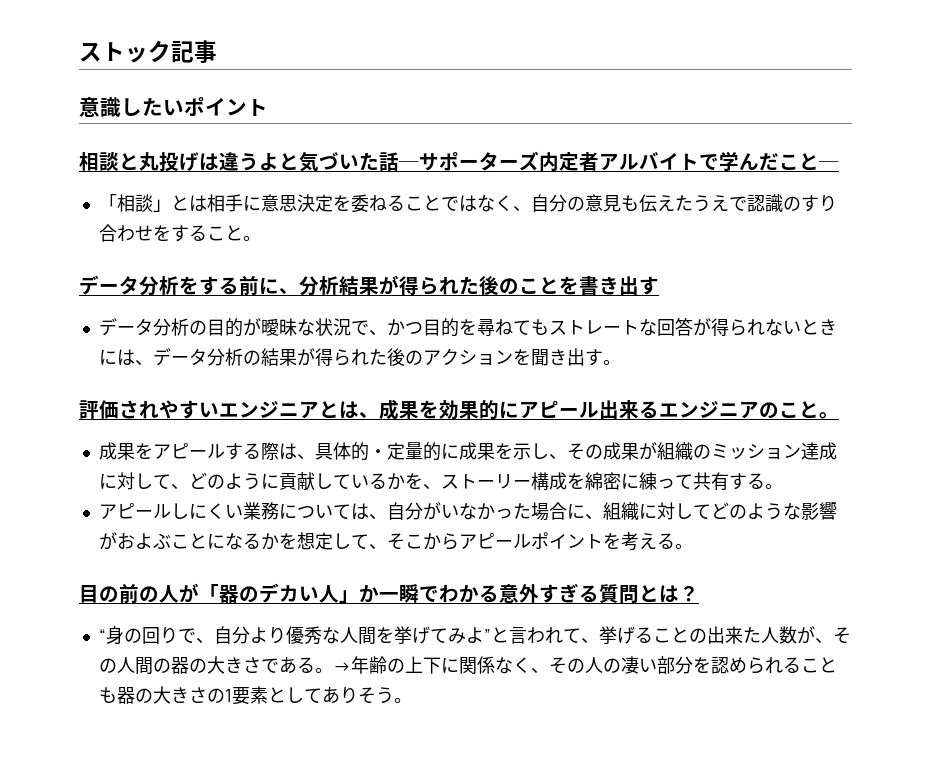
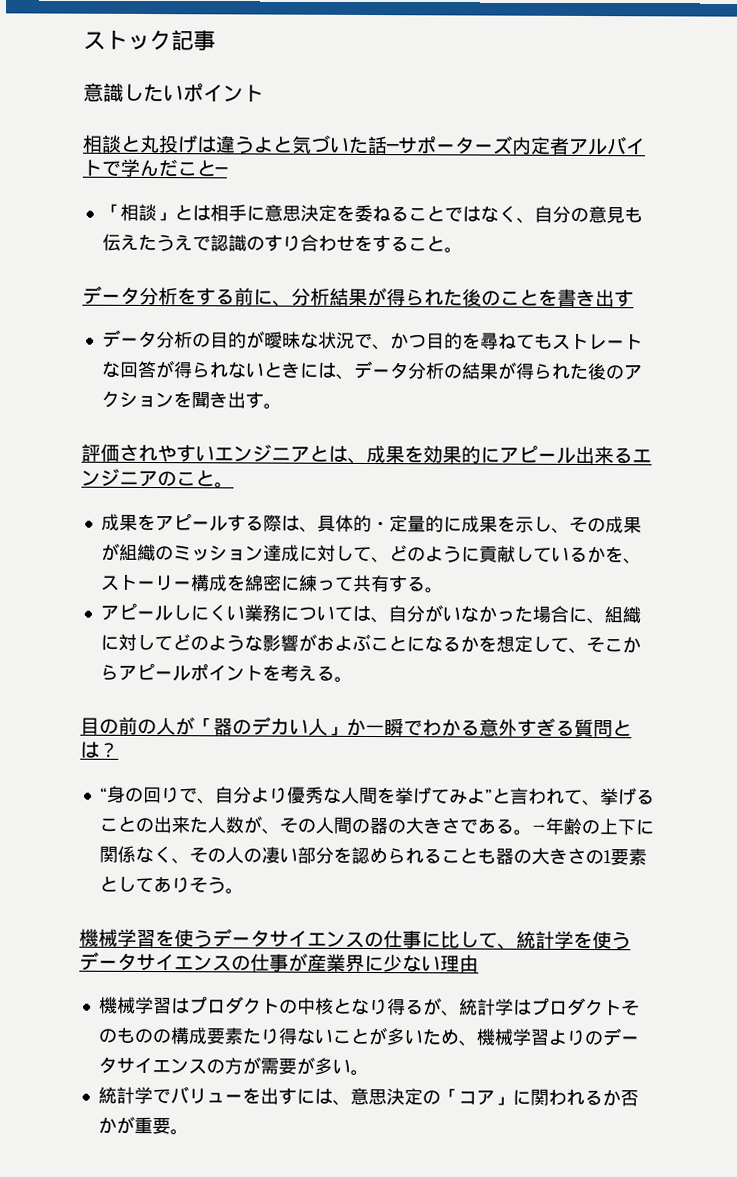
(412, 700) none -> [79,928,631,950] [79,951,479,973] [98,996,640,1017] [97,1027,639,1047] [97,1056,369,1077] [97,1086,639,1107] [97,1115,189,1136] // 機械学習を使うデータサイエンスの仕事に比して、統計学を使うデータサイエンスの仕事が産業界に少ない理由 // 機械学習はプロダクトの中核となり得るが、統計学はプロダクトそのものの構成要素たり得ないことが多いため、機械学習よりのデータサイエンスの方が需要が多い。 // 統計学でバリューを出すには、意思決定の「コア」に関われるか否かが重要。

